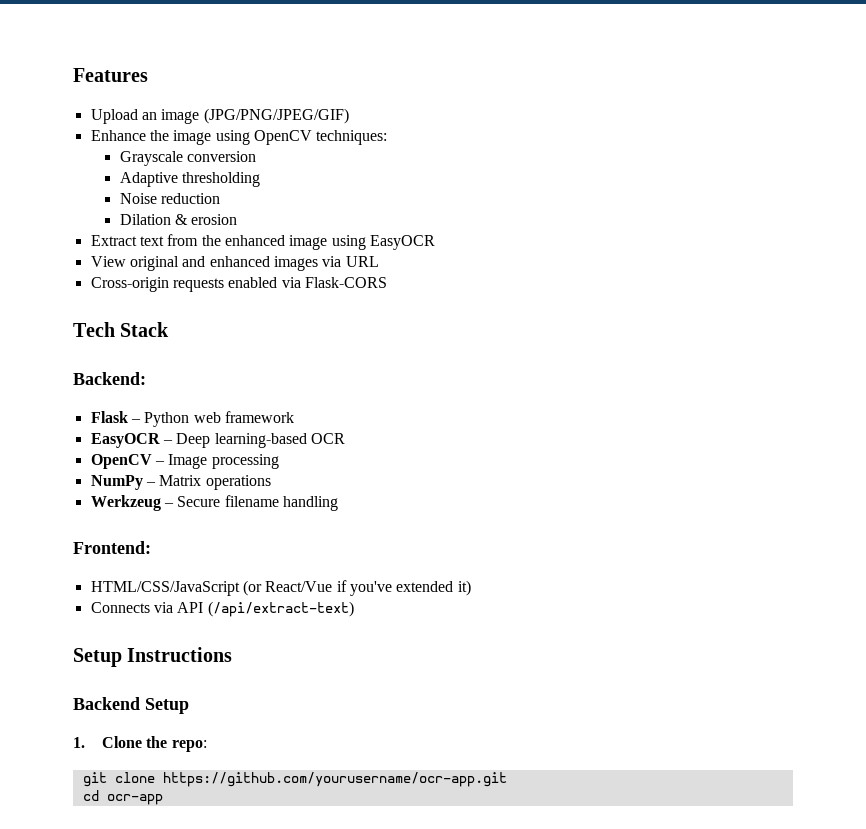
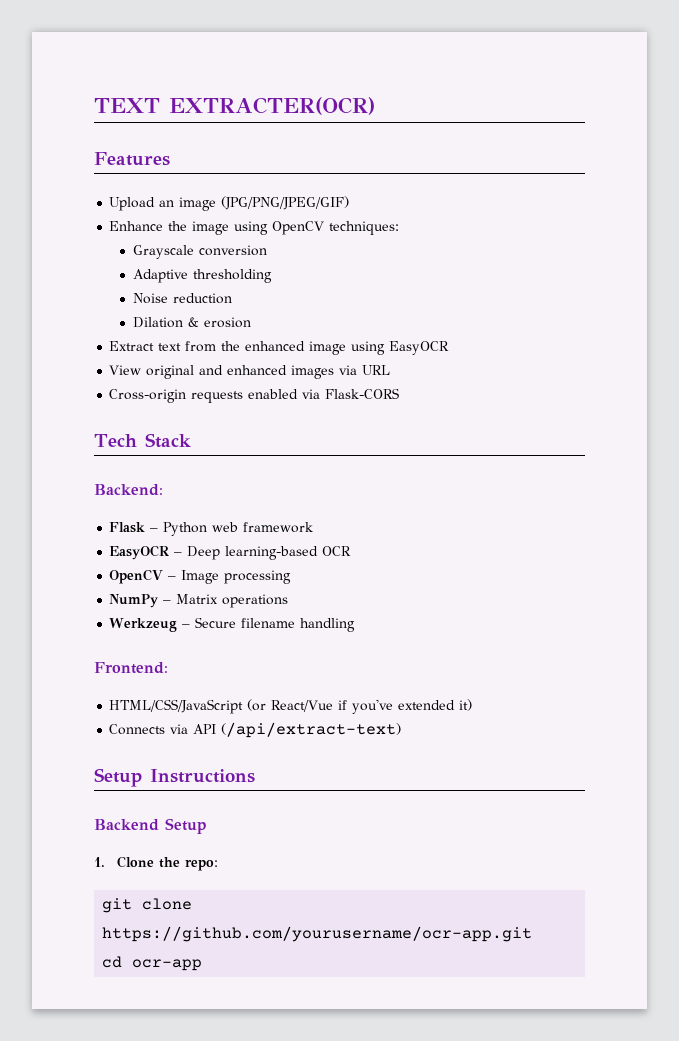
(73, 75) none -> [94,97,375,115] TEXT EXTRACTER(OCR) //

